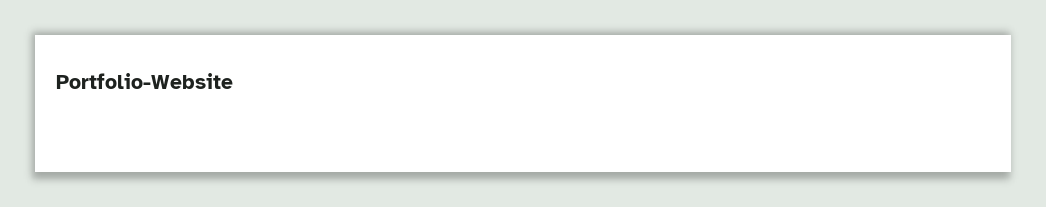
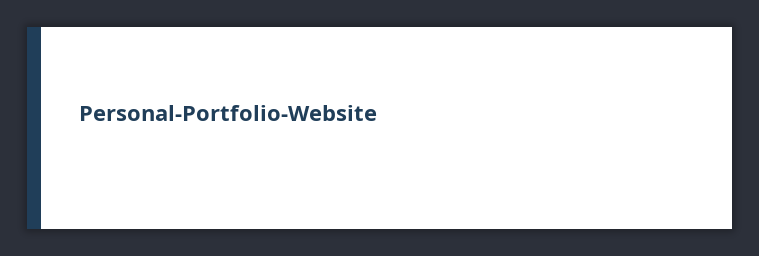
[56,73,233,89] Portfolio-Website -> [79,105,377,121] Personal-Portfolio-Website

